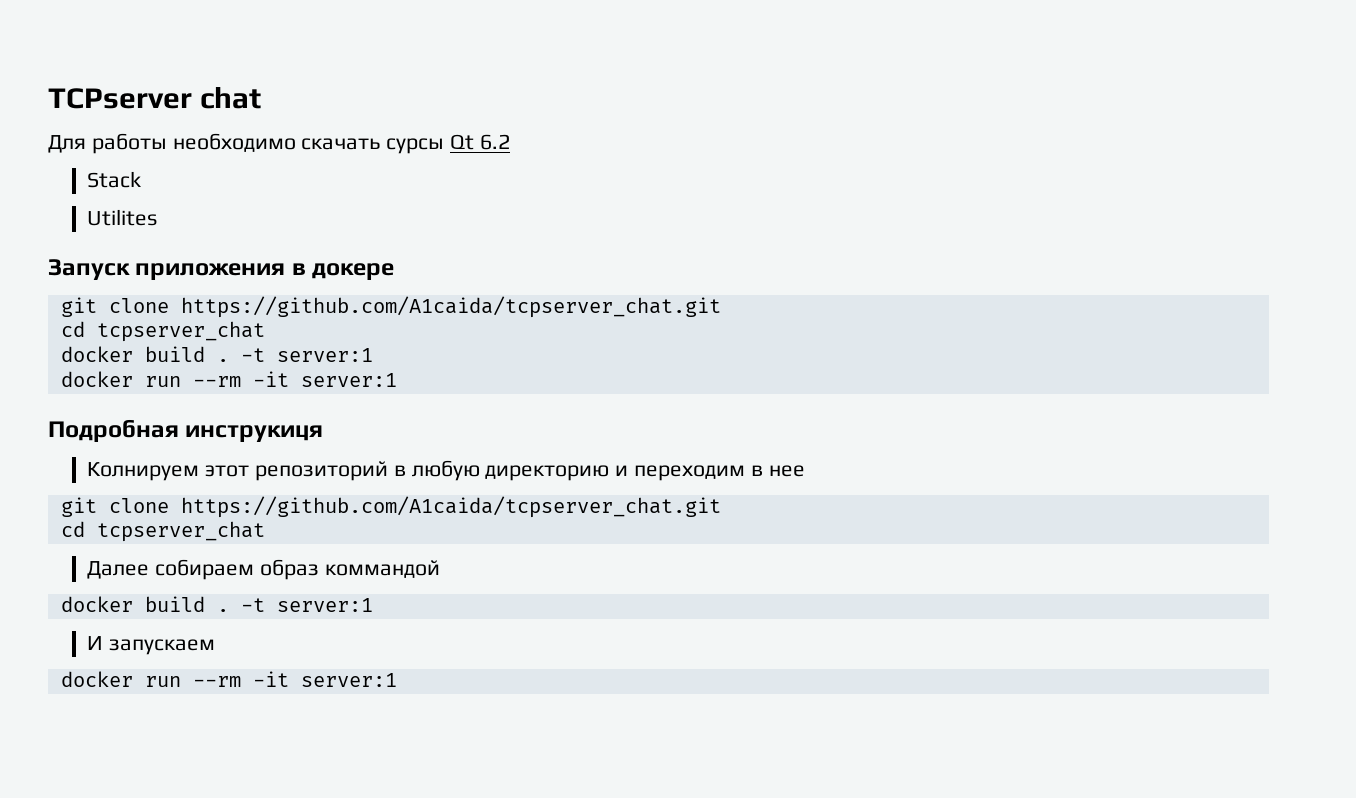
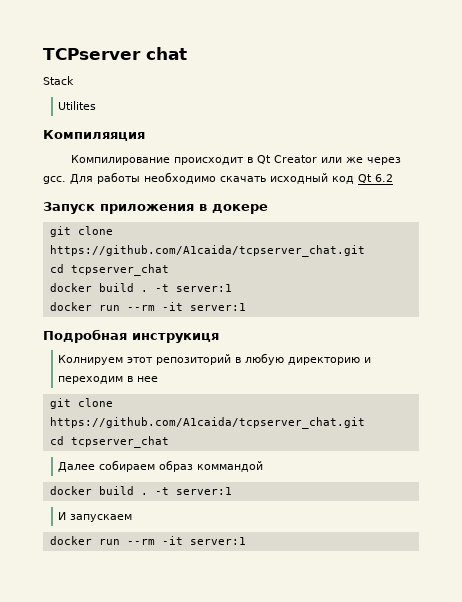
(262, 98) none -> [43,76,74,85] [58,101,97,110] [43,130,145,141] [71,155,402,165] [43,176,66,184] Stack // Utilites // Компиляяция // Компилирование происходит в Qt Creator или же через gcc.
[386,138,445,154] сурсы -> [270,173,354,184] исходный код
[87,171,142,188] [87,209,158,226] // Stack // Utilites -> (393, 178) none

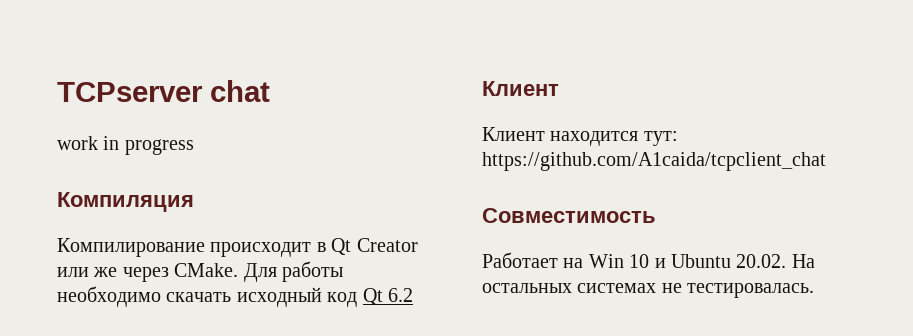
[43,76,74,85] [58,101,97,110] [43,130,145,141] Stack // Utilites // Компиляяция -> [57,136,194,155] [57,192,194,212] work in progress // Компиляция
[43,176,66,184] gcc. -> [174,263,239,277] CMake.
[43,202,268,214] [49,226,113,237] [49,245,365,257] [49,264,169,276] [49,283,232,292] [49,302,246,311] [43,329,219,343] [58,353,372,365] [58,376,159,384] [49,398,113,409] [49,417,365,429] [49,436,169,448] [58,460,264,472] [49,486,232,495] [58,512,133,522] [49,536,246,545] Запуск приложения в докере // git clone https://github.com/A1caida/tcpserver_chat.git // cd tcpserver_chat // docker build . -t server:1 // docker run --rm -it server:1 // Подробная инструкиця // Колнируем этот репозиторий в любую директорию и переходим в нее // git clone https://github.com/A1caida/tcpserver_chat.git // cd tcpserver_chat // Далее собираем образ коммандой // docker build . -t server:1 // И запускаем // docker run --rm -it server:1 -> [482,81,559,96] [482,127,678,146] [482,152,826,171] [482,208,656,223] [482,252,815,268] [482,283,815,298] Клиент // Клиент находится тут: https://github.com/A1caida/tcpclient_chat // Совместимость // Работает на Win 10 и Ubuntu 20.02. На остальных системах не тестировалась.

